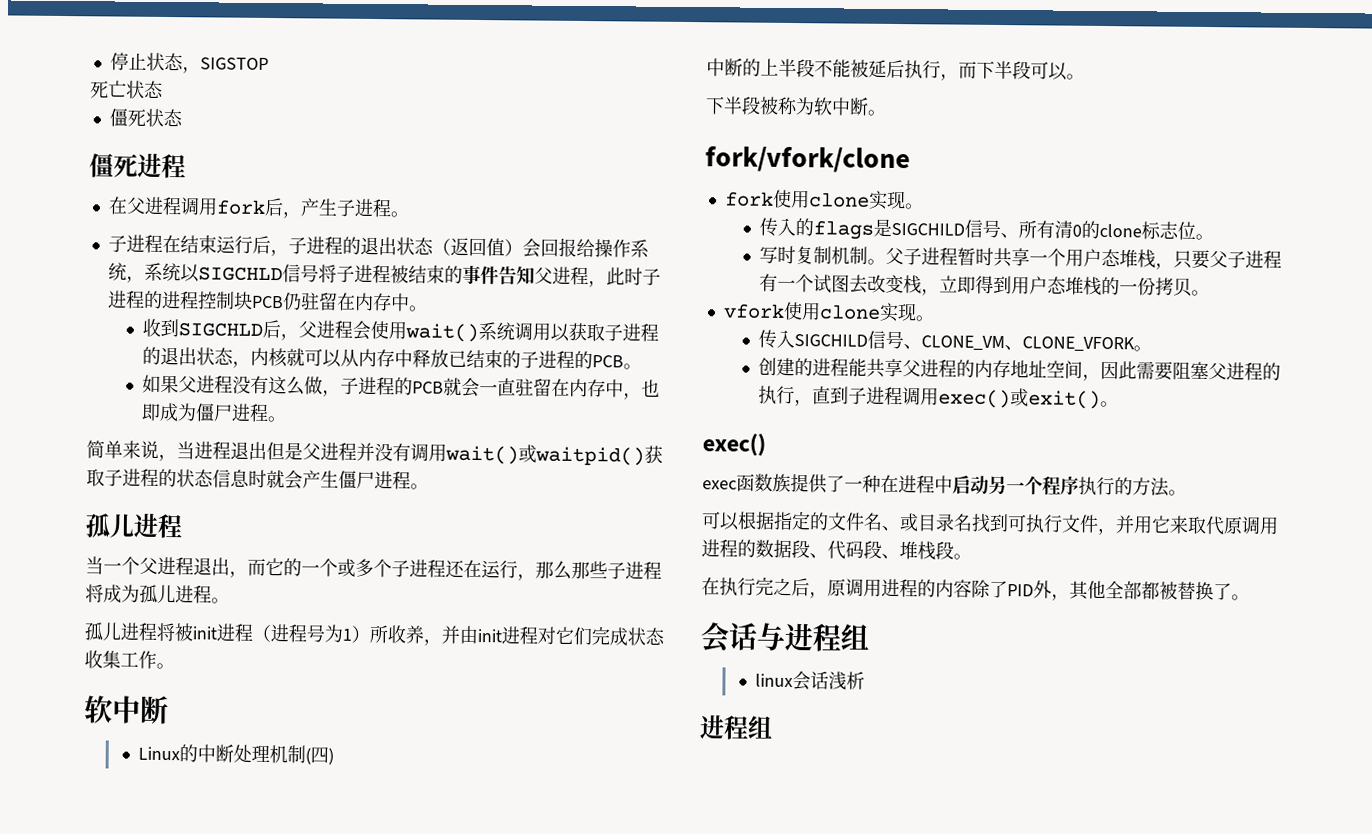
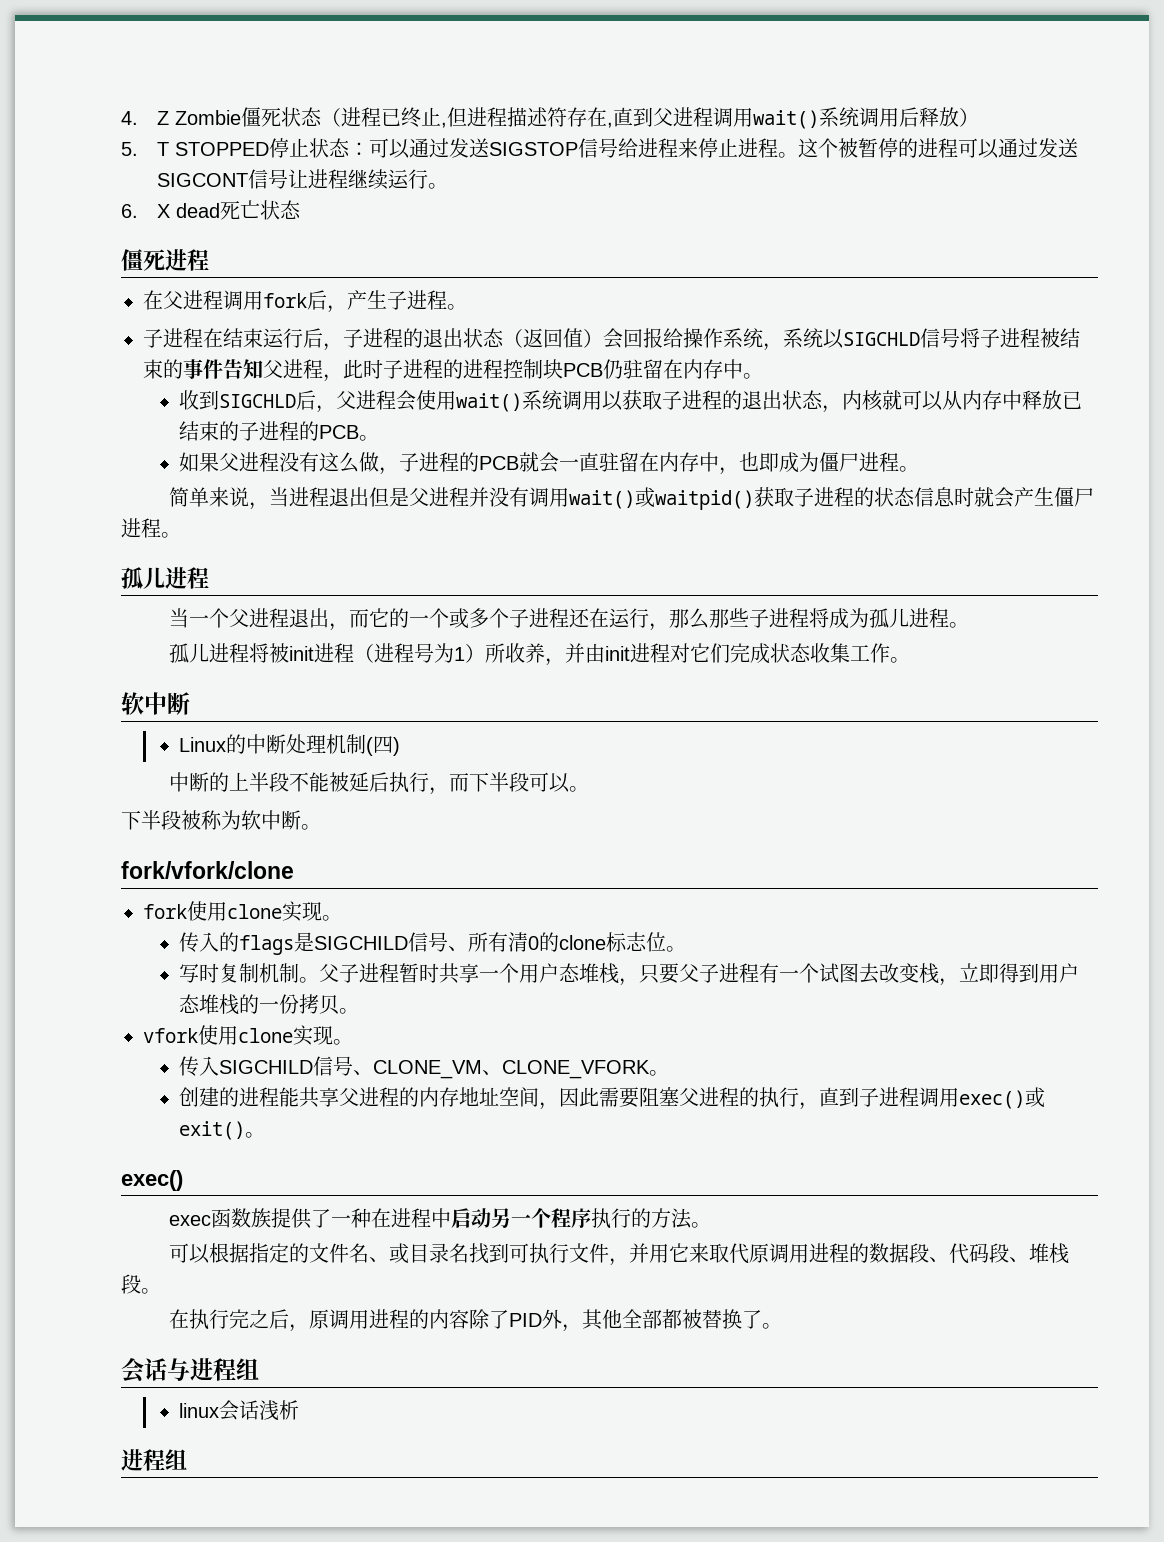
[109,52,269,74] 停止状态，SIGSTOP // -> [121,107,980,129] [121,138,1079,159] [157,169,449,190] [121,203,221,218] 4. Z Zombie僵死状态（进程已终止,但进程描述符存在,直到父进程调用wait()系统调用后释放） // 5. T STOPPED停止状态：可以通过发送SIGSTOP信号给进程来停止进程。这个被暂停的进程可以通过发送SIGCONT信号让进程继续运行。 // 6. X dead
[108,108,183,128] // 僵死状态 -> (302, 209) none

